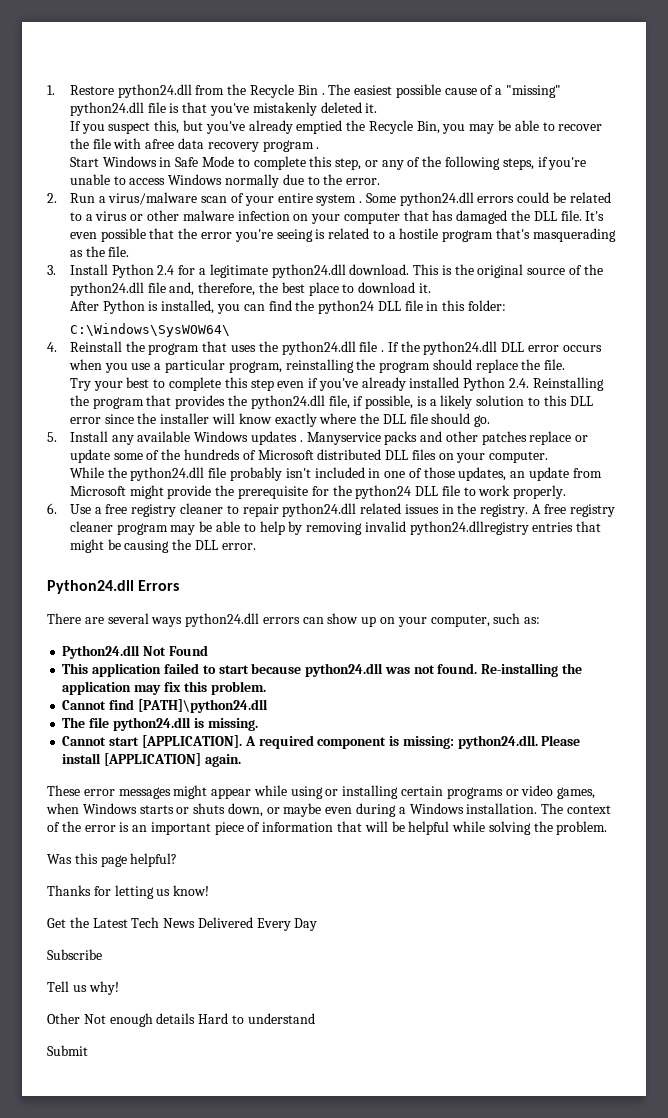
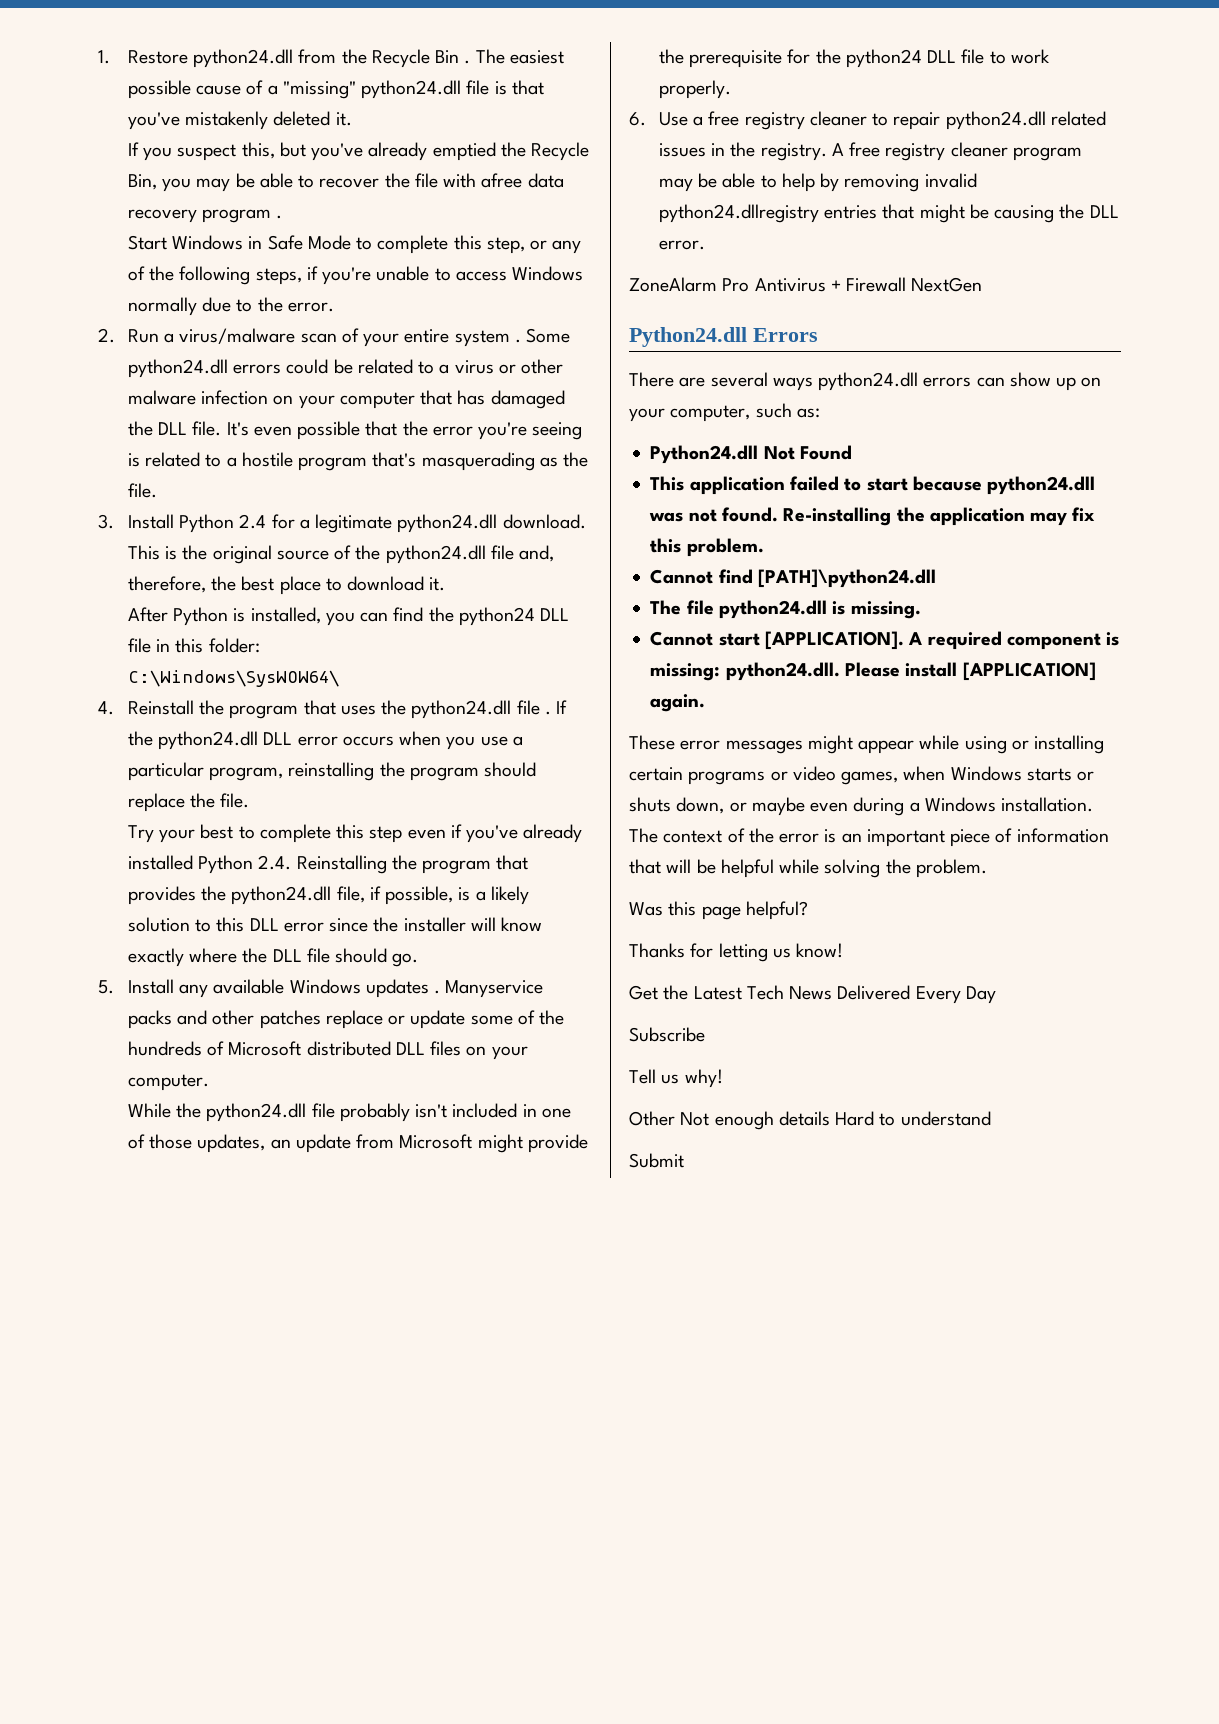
(256, 546) none -> [629,277,983,292] // ZoneAlarm Pro Antivirus + Firewall NextGen

